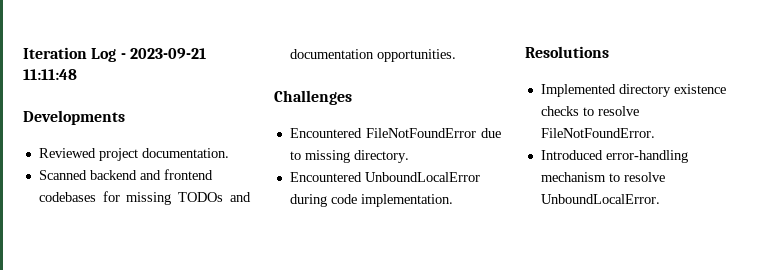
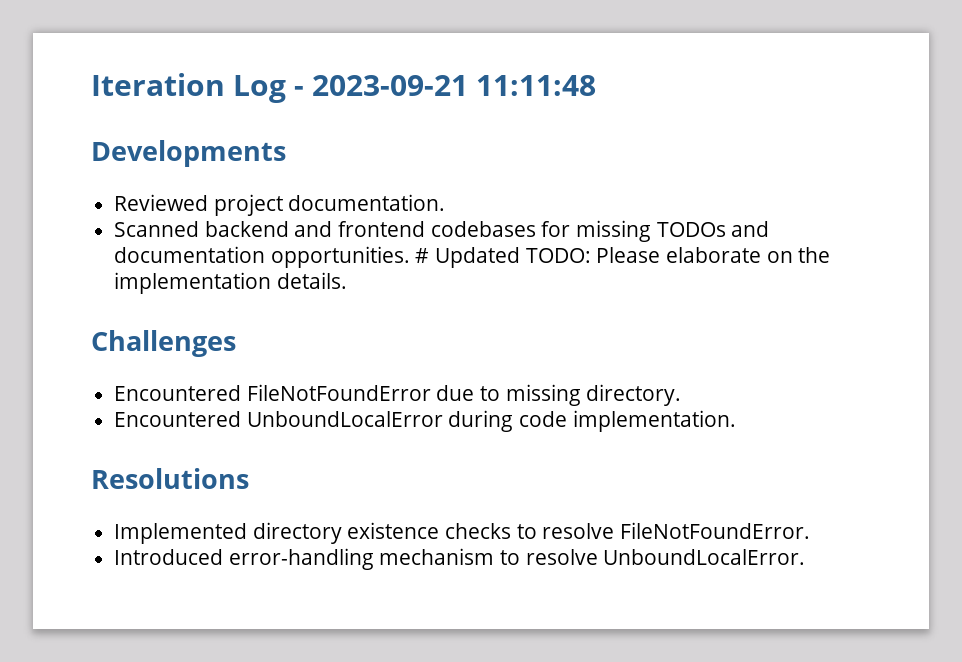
(456, 55) none -> [415,247,831,268] [114,272,347,294] # Updated TODO: Please elaborate on the implementation details.

